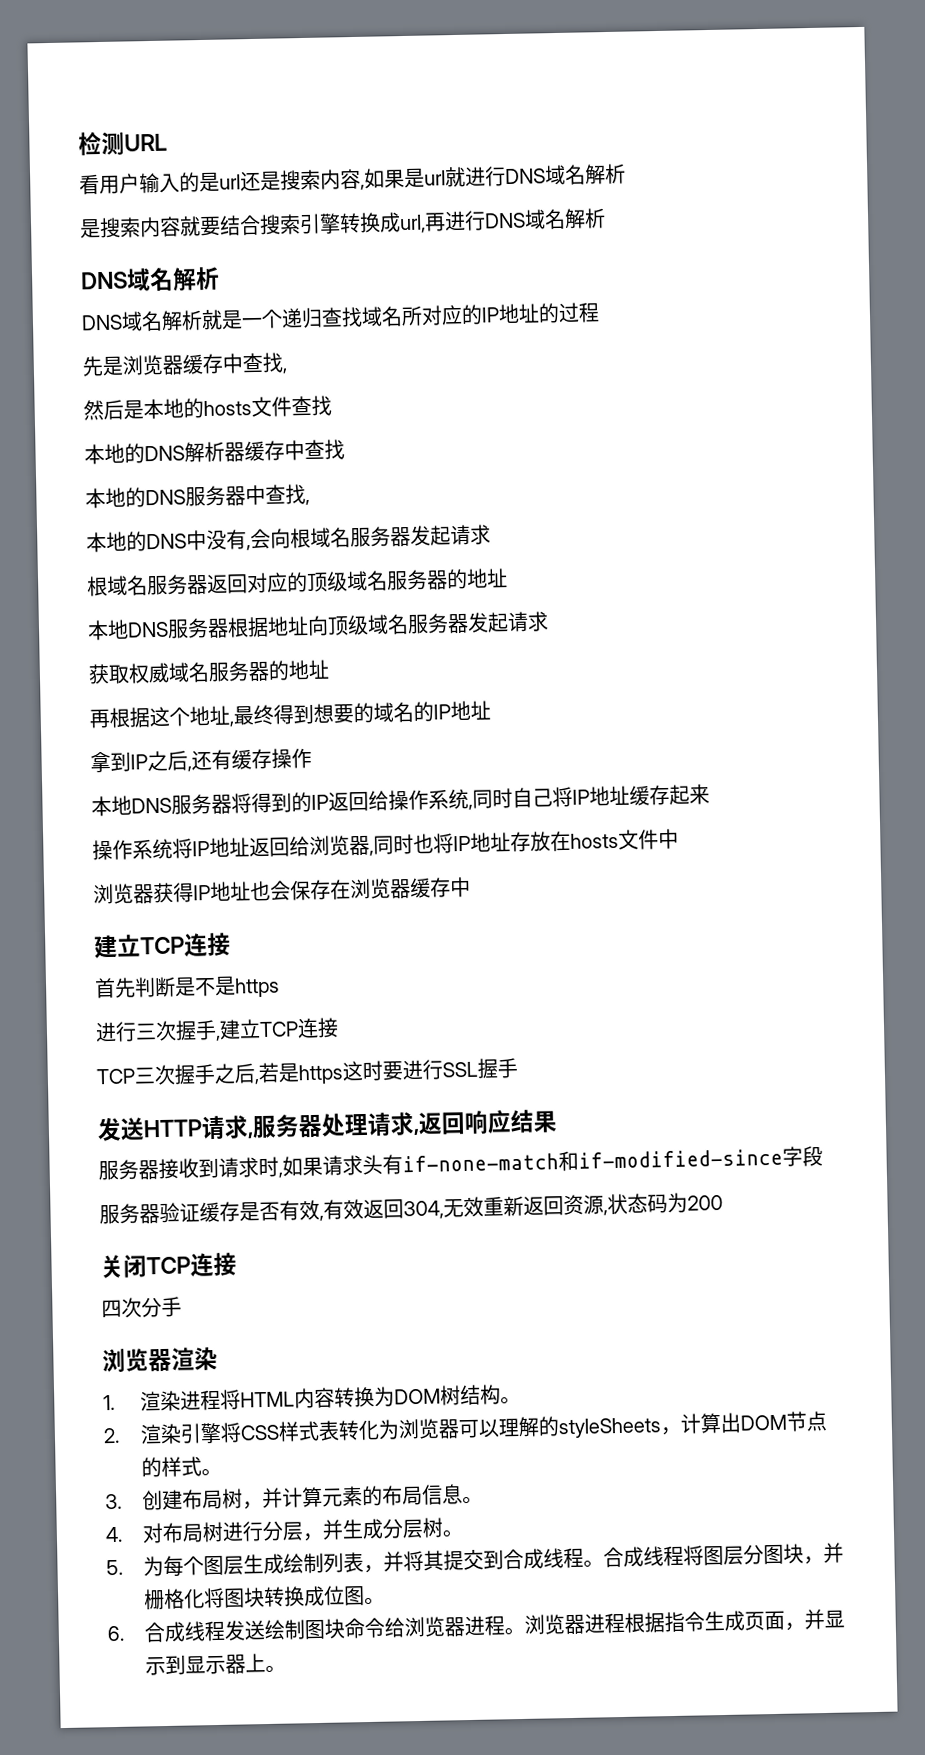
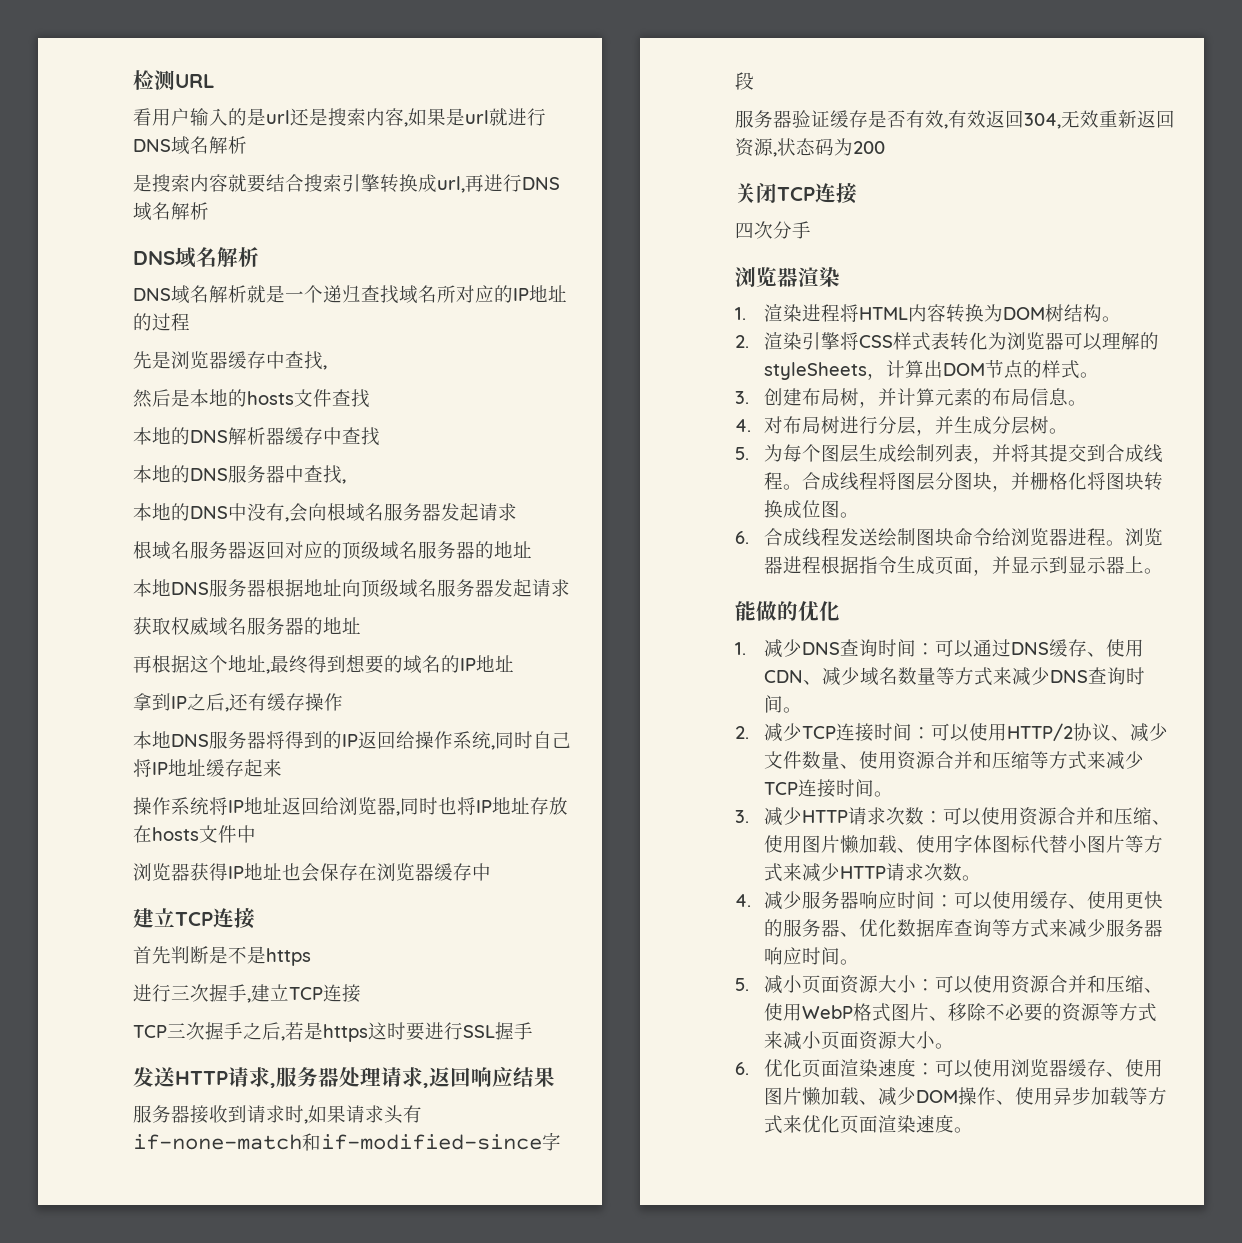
(286, 1669) none -> [735,601,840,621] [735,639,1145,658] [764,667,1146,686] [764,695,803,713] [735,723,1169,742] [764,751,1145,770] [764,779,894,798] [735,807,1172,826] [764,834,1164,854] [764,863,982,882] [735,891,1164,910] [764,919,1164,938] [764,947,860,965] [735,975,1164,994] [764,1003,1158,1022] [764,1031,955,1050] [735,1059,1164,1078] [764,1087,1168,1106] [764,1115,974,1134] // 能做的优化 // 1.减少DNS查询时间：可以通过DNS缓存、使用CDN、减少域名数量等方式来减少DNS查询时间。 // 2.减少TCP连接时间：可以使用HTTP/2协议、减少文件数量、使用资源合并和压缩等方式来减少TCP连接时间。 // 3.减少HTTP请求次数：可以使用资源合并和压缩、使用图片懒加载、使用字体图标代替小图片等方式来减少HTTP请求次数。 // 4.减少服务器响应时间：可以使用缓存、使用更快的服务器、优化数据库查询等方式来减少服务器响应时间。 // 5.减小页面资源大小：可以使用资源合并和压缩、使用WebP格式图片、移除不必要的资源等方式来减小页面资源大小。 // 6.优化页面渲染速度：可以使用浏览器缓存、使用图片懒加载、减少DOM操作、使用异步加载等方式来优化页面渲染速度。

